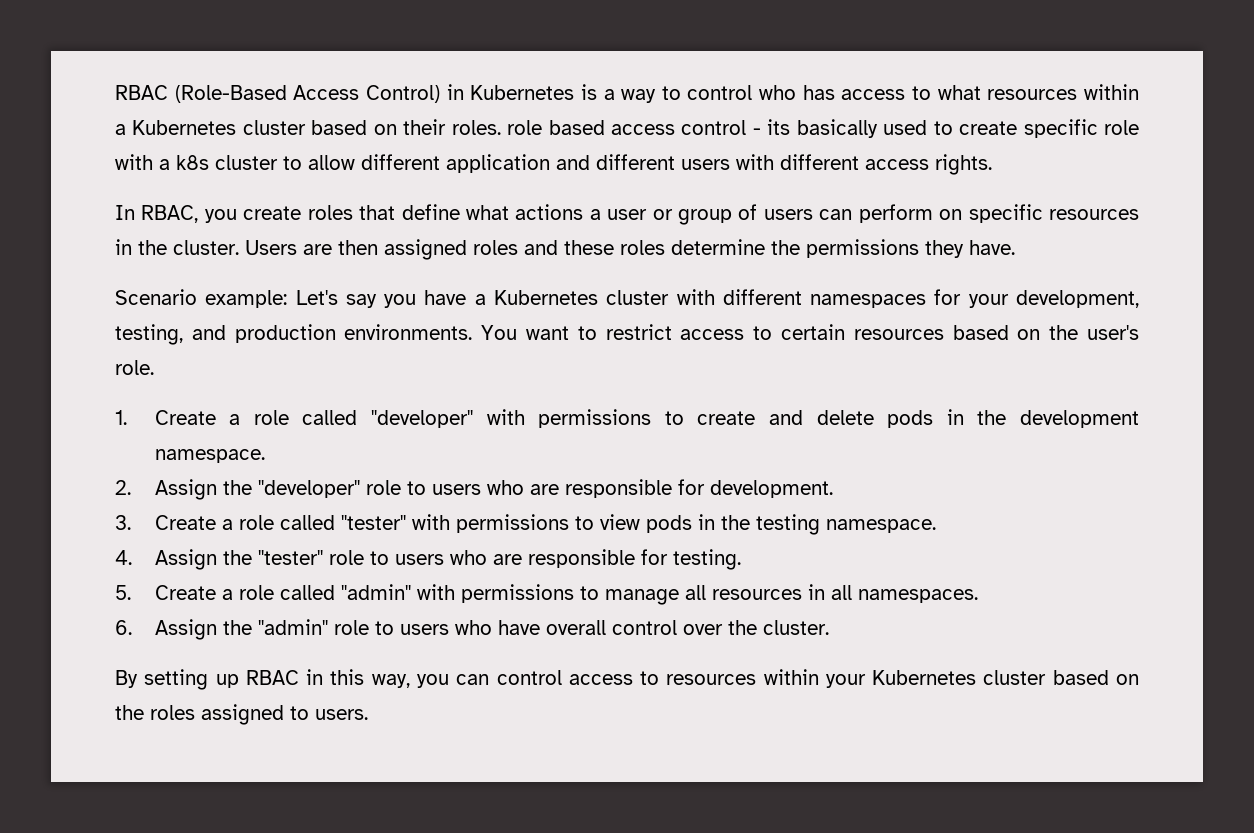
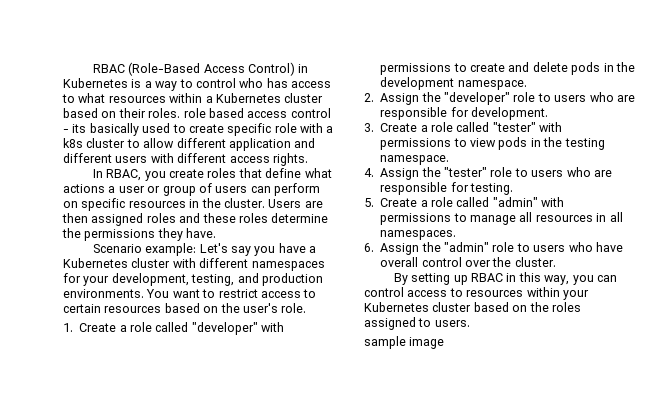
(368, 714) none -> [364,336,445,349] // sample image

